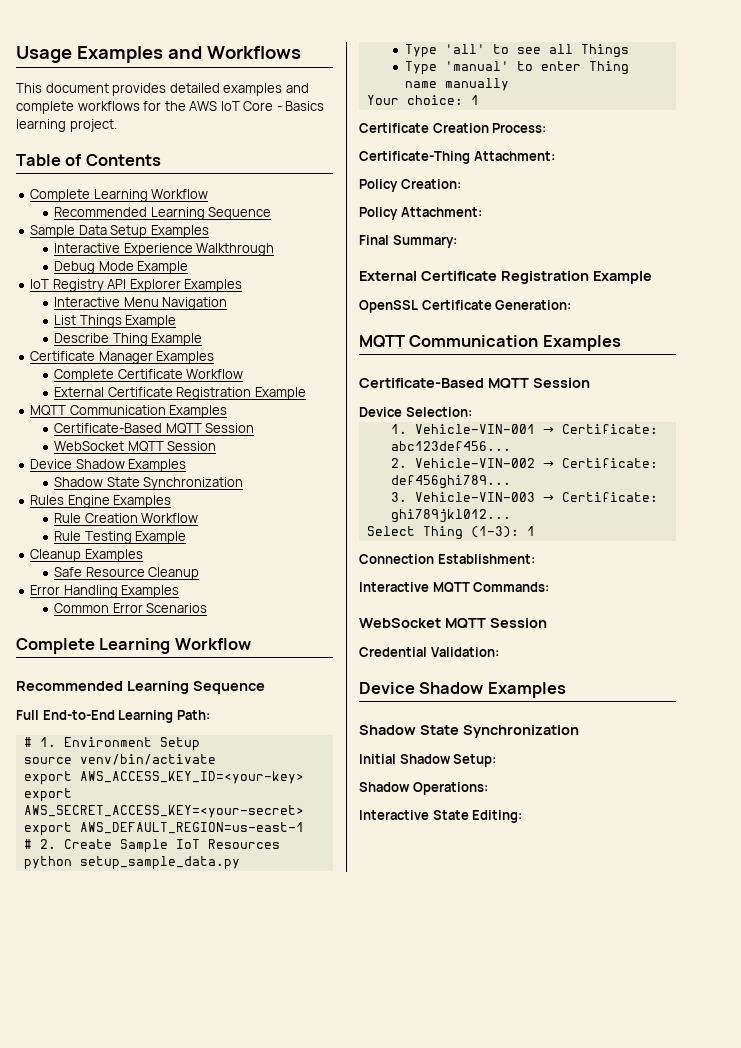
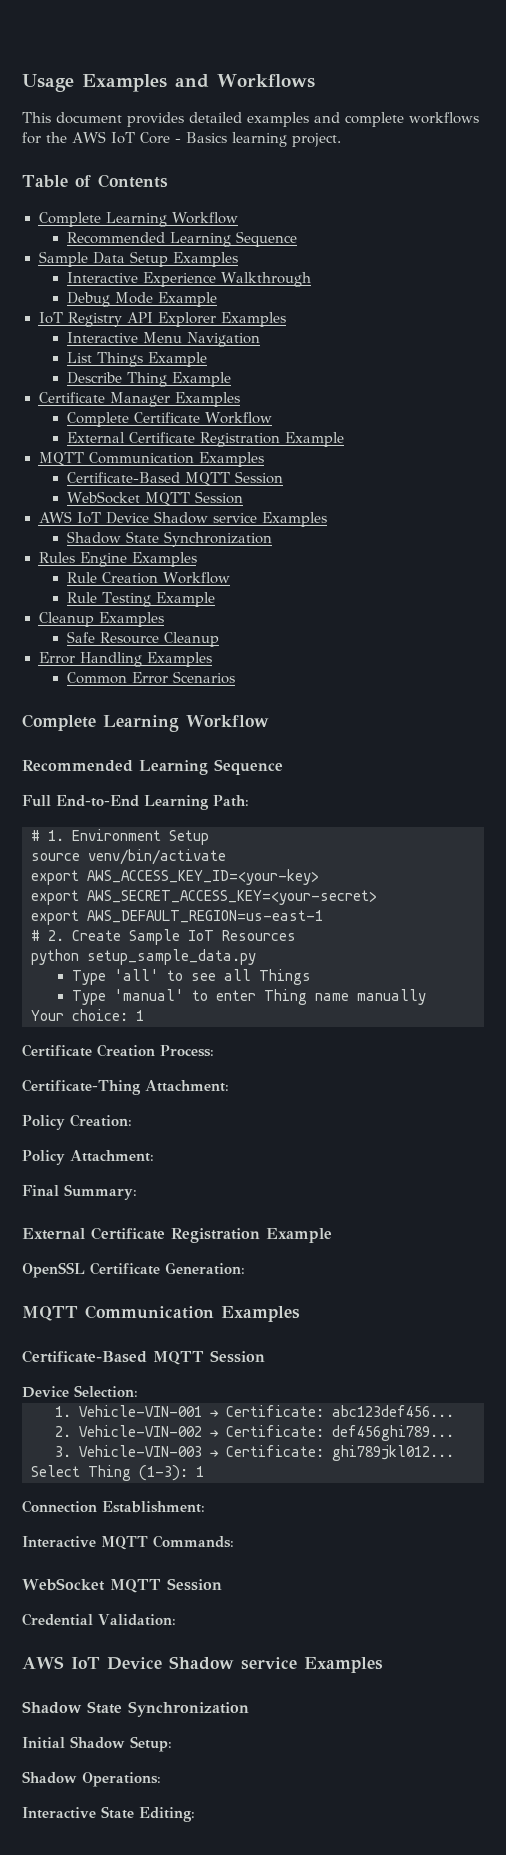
[30,459,125,469] Device Shadow -> [38,511,258,524] AWS IoT Device Shadow service
[359,682,484,694] Device Shadow -> [22,1656,297,1670] AWS IoT Device Shadow service

